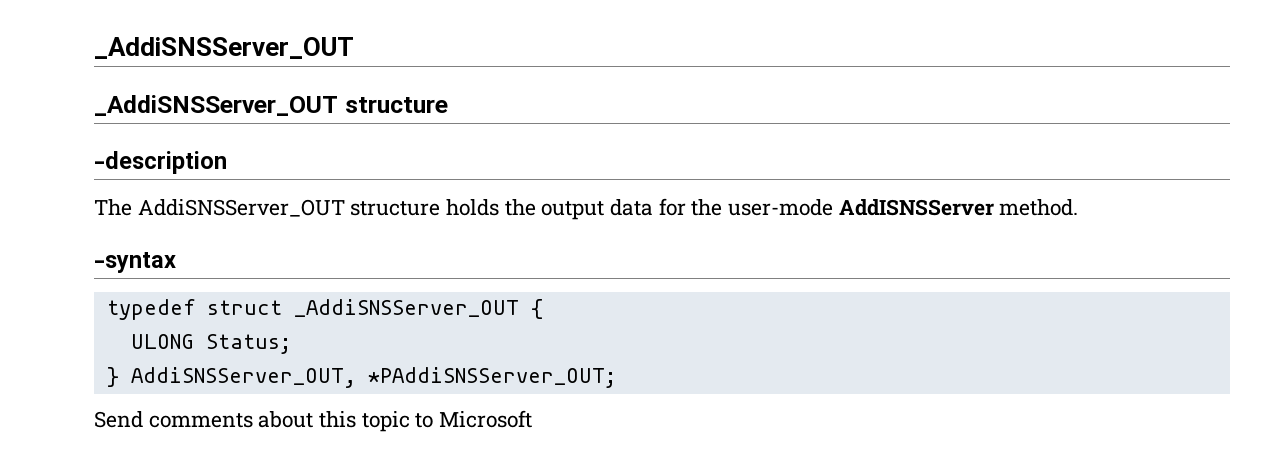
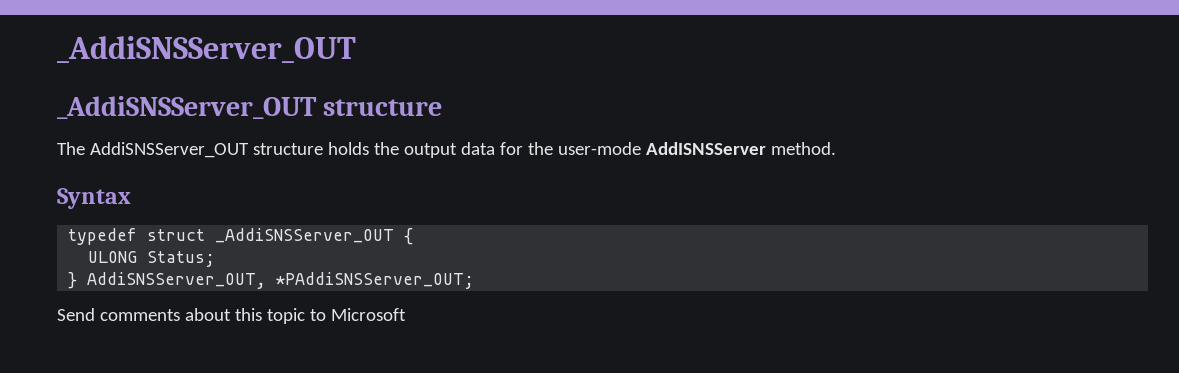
[94,151,227,174] // -description -> (443, 107) none
[94,252,176,273] -syntax -> [57,188,131,209] Syntax

